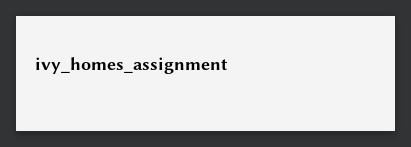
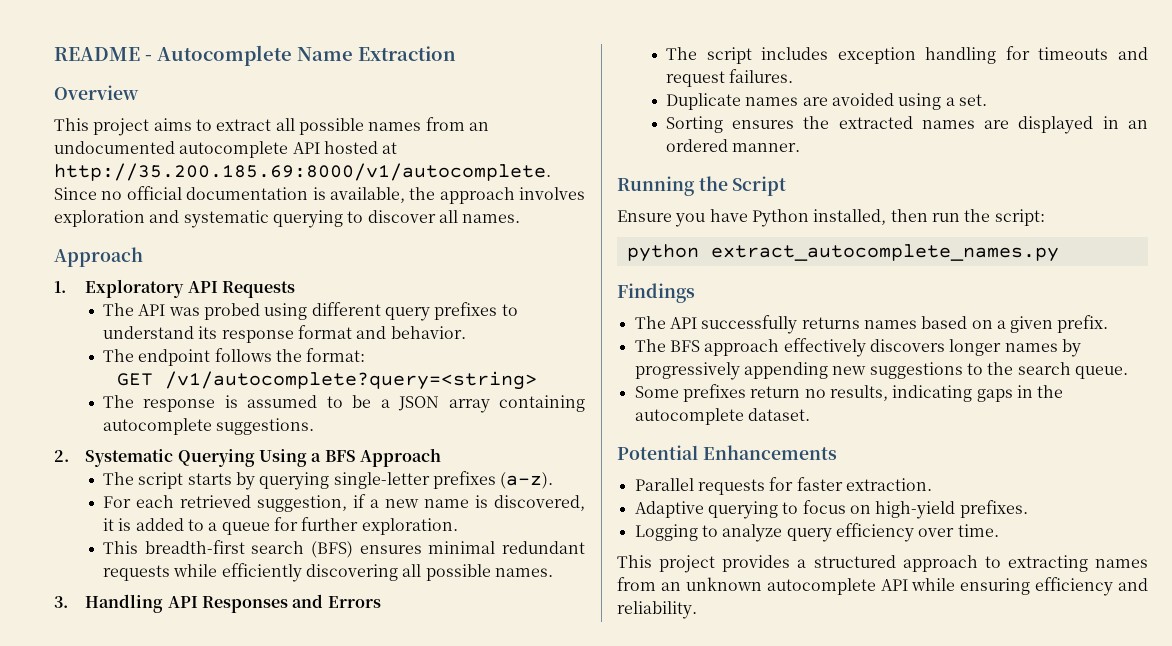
[35,57,228,74] ivy_homes_assignment -> [54,45,456,66] [54,85,139,100] [54,117,489,136] [54,141,398,158] [54,163,551,181] [54,186,585,204] [54,210,521,228] [54,247,143,267] [54,279,295,298] [102,302,518,321] [102,325,466,343] [102,348,366,366] [116,371,537,390] [102,395,586,413] [102,418,315,435] [54,448,441,467] [102,471,554,490] [102,494,585,512] [102,517,458,535] [102,540,586,558] [102,563,553,582] [54,594,381,613] [665,46,1148,64] [665,69,794,87] [665,93,987,110] [665,116,1148,134] [665,139,801,152] [617,176,787,196] [617,209,1045,227] [626,244,1059,262] [617,283,695,303] [634,315,1109,334] [634,338,1081,357] [634,362,1128,380] [634,384,1064,402] [634,408,810,425] [617,445,837,460] [634,477,932,495] [634,500,1028,519] [634,523,999,542] [617,555,1148,573] [617,577,1148,596] [617,601,697,619] README - Autocomplete Name Extraction // Overview // This project aims to extract all possible names from an undocumented autocomplete API hosted at http://35.200.185.69:8000/v1/autocomplete. Since no official documentation is available, the approach involves exploration and systematic querying to discover all names. // Approach // 1. Exploratory API Requests // The API was probed using different query prefixes to understand its response format and behavior. // The endpoint follows the format: // GET /v1/autocomplete?query=<string> // The response is assumed to be a JSON array containing autocomplete suggestions. // 2. Systematic Querying Using a BFS Approach // The script starts by querying single-letter prefixes (a-z). // For each retrieved suggestion, if a new name is discovered, it is added to a queue for further exploration. // This breadth-first search (BFS) ensures minimal redundant requests while efficiently discovering all possible names. // 3. Handling API Responses and Errors // The script includes exception handling for timeouts and request failures. // Duplicate names are avoided using a set. // Sorting ensures the extracted names are displayed in an ordered manner. // Running the Script // Ensure you have Python installed, then run the script: // python extract_autocomplete_names.py // Findings // The API successfully returns names based on a given prefix. // The BFS approach effectively discovers longer names by progressively appending new suggestions to the search queue. // Some prefixes return no results, indicating gaps in the autocomplete dataset. // Potential Enhancements // Parallel requests for faster extraction. // Adaptive querying to focus on high-yield prefixes. // Logging to analyze query efficiency over time. // This project provides a structured approach to extracting names from an unknown autocomplete API while ensuring efficiency and reliability.

